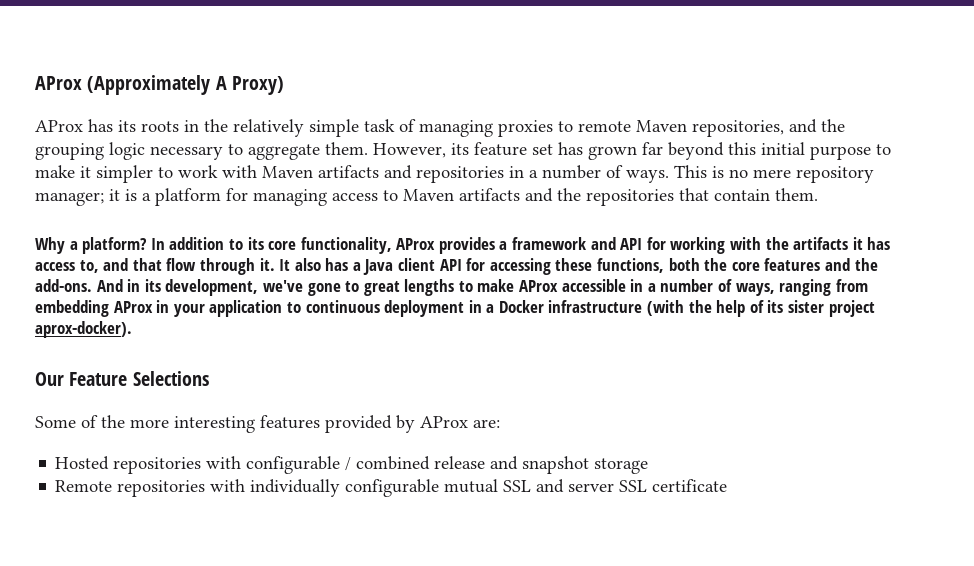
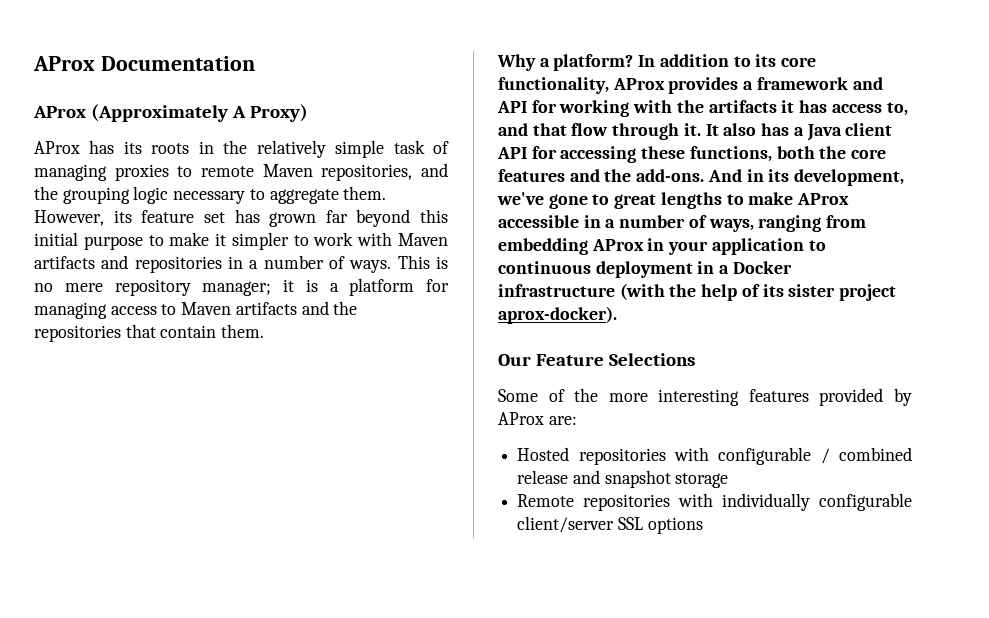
[35,76,82,90] AProx -> [33,56,255,71] [33,106,86,118] AProx Documentation // AProx
[444,479,728,493] mutual SSL and server SSL certificate -> [517,516,703,534] client/server SSL options

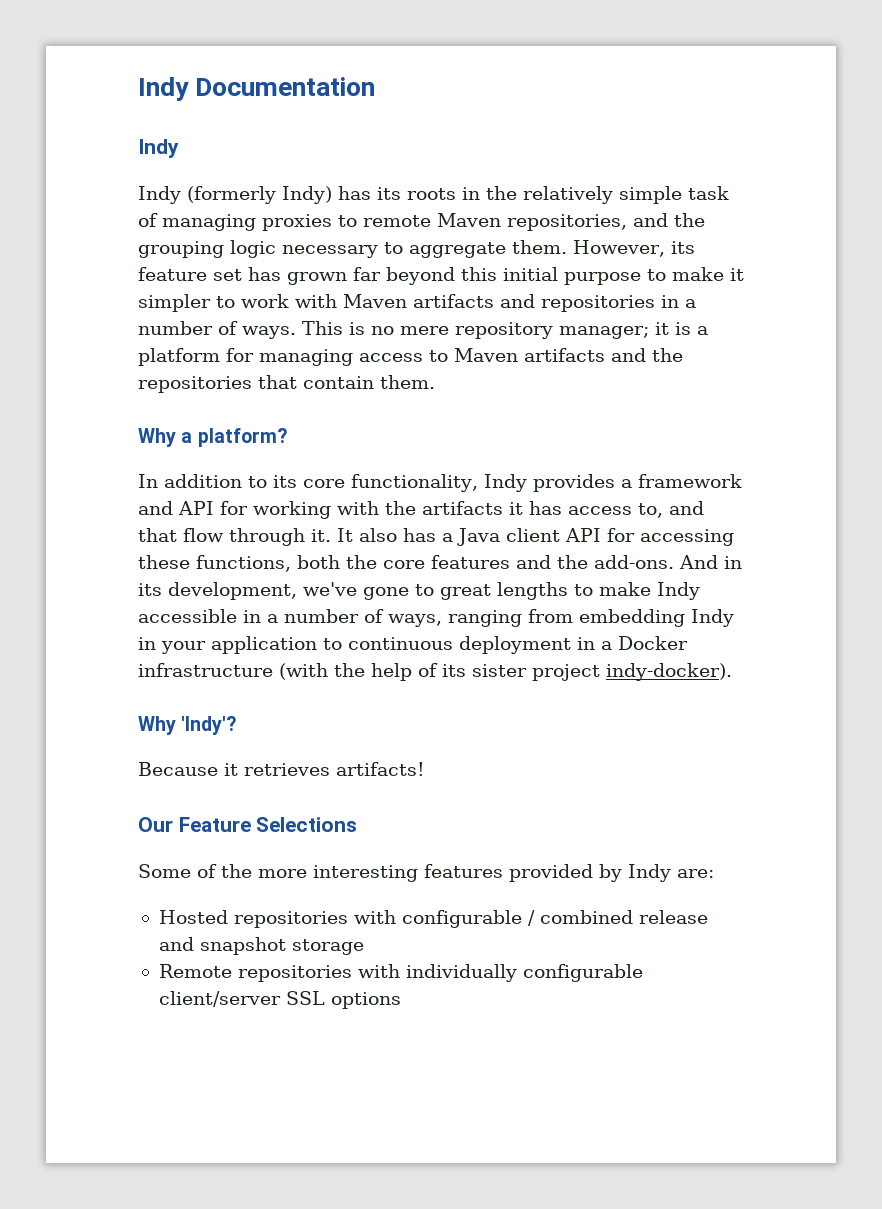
[33,56,95,71] AProx -> [138,77,189,101] Indy
[33,104,308,122] [34,141,80,154] AProx (Approximately A Proxy) // AProx -> [138,139,179,158] [138,186,332,204] Indy // Indy (formerly Indy)
(634, 62) none -> (287, 437) //
[612,78,665,90] AProx -> [483,474,527,492] Indy
[797,193,850,205] AProx -> [657,582,700,600] Indy
[591,239,644,251] AProx -> [691,609,734,627] Indy
[498,306,617,324] aprox-docker). -> [606,663,732,681] [138,716,237,735] [138,762,425,776] indy-docker). // Why 'Indy'? // Because it retrieves artifacts!
[498,412,544,425] AProx -> [628,864,671,882] Indy

